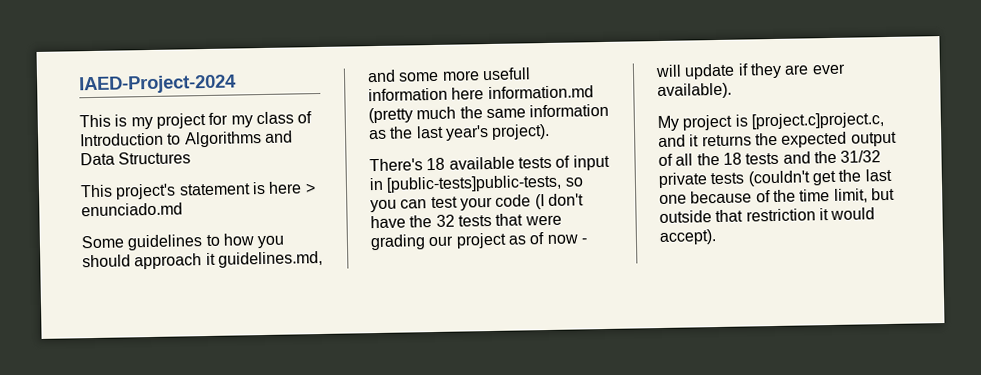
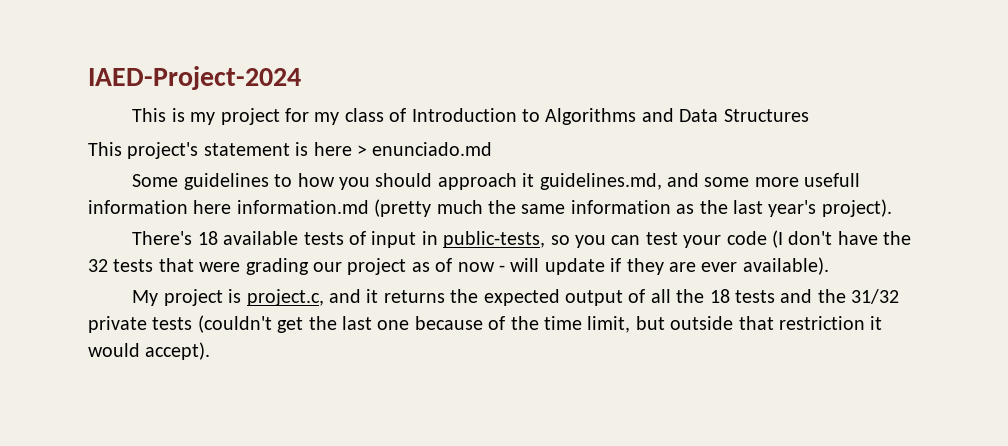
[386,174,563,193] [public-tests]public-tests, -> [443,231,546,248] public-tests,
[750,112,884,130] [project.c]project.c, -> [246,289,324,306] project.c,

